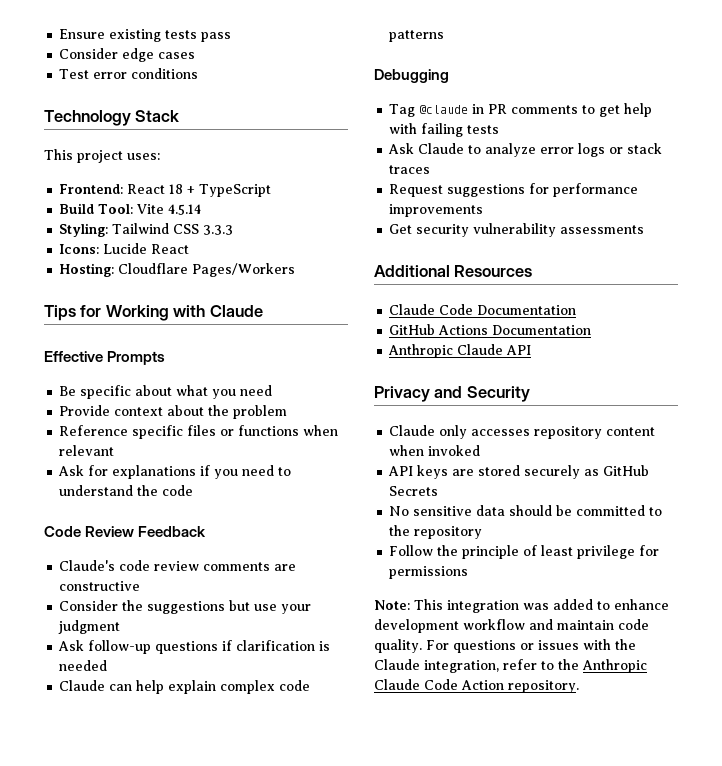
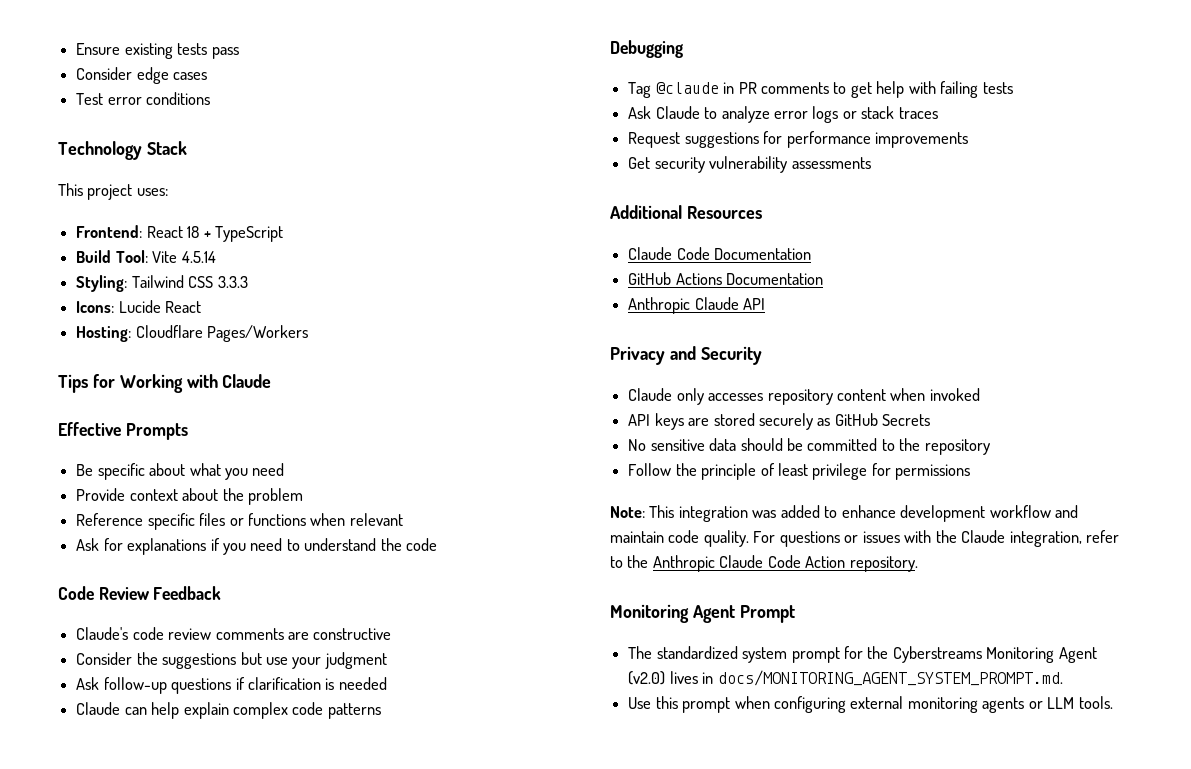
(579, 686) none -> [610,604,795,623] [628,646,1097,663] [628,670,1063,686] [628,696,1113,713] // Monitoring Agent Prompt // The standardized system prompt for the Cyberstreams Monitoring Agent (v2.0) lives in docs/MONITORING_AGENT_SYSTEM_PROMPT.md. // Use this prompt when configuring external monitoring agents or LLM tools.

